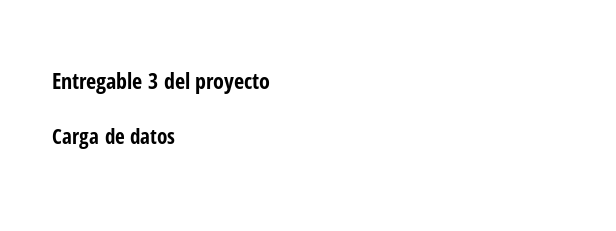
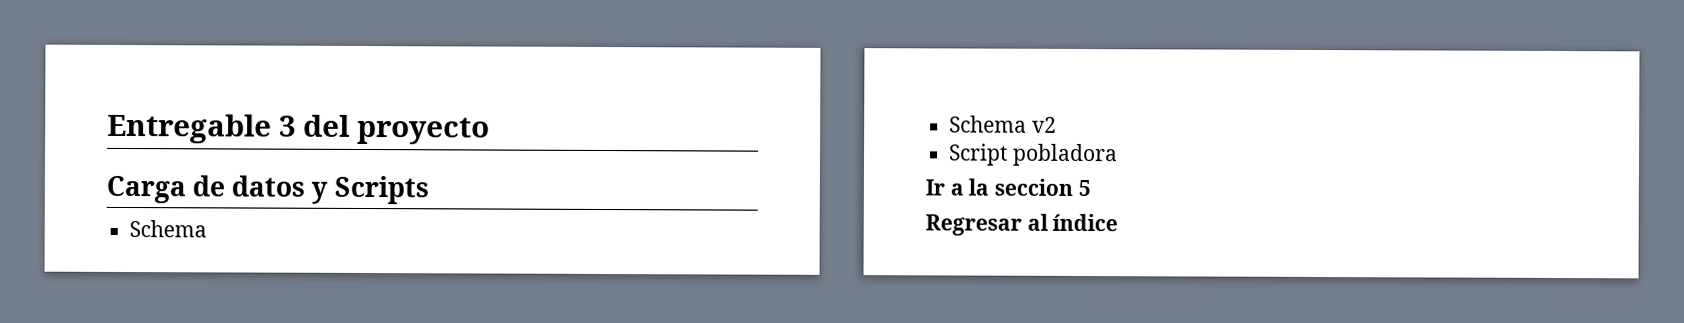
(176, 136) none -> [311,175,429,205] [129,220,208,238] [949,115,1057,133] [948,143,1118,167] [925,178,1091,197] [925,213,1119,236] y Scripts // Schema // Schema v2 // Script pobladora // Ir a la seccion 5 // Regresar al índice

